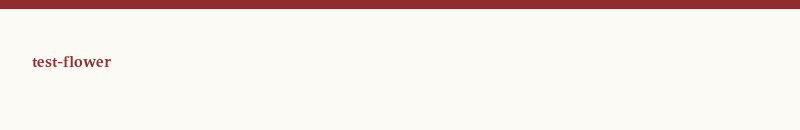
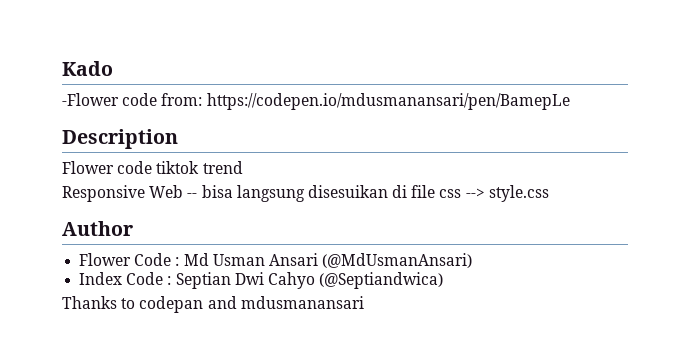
[32,56,112,68] test-flower -> [62,61,113,76] [62,93,570,110] [62,129,178,149] [62,161,243,174] [62,185,549,202] [62,221,133,236] [79,253,473,268] [79,272,444,289] [62,296,364,313] Kado // -Flower code from: https://codepen.io/mdusmanansari/pen/BamepLe // Description // Flower code tiktok trend // Responsive Web -- bisa langsung disesuikan di file css --> style.css // Author // Flower Code : Md Usman Ansari (@MdUsmanAnsari) // Index Code : Septian Dwi Cahyo (@Septiandwica) // Thanks to codepan and mdusmanansari

